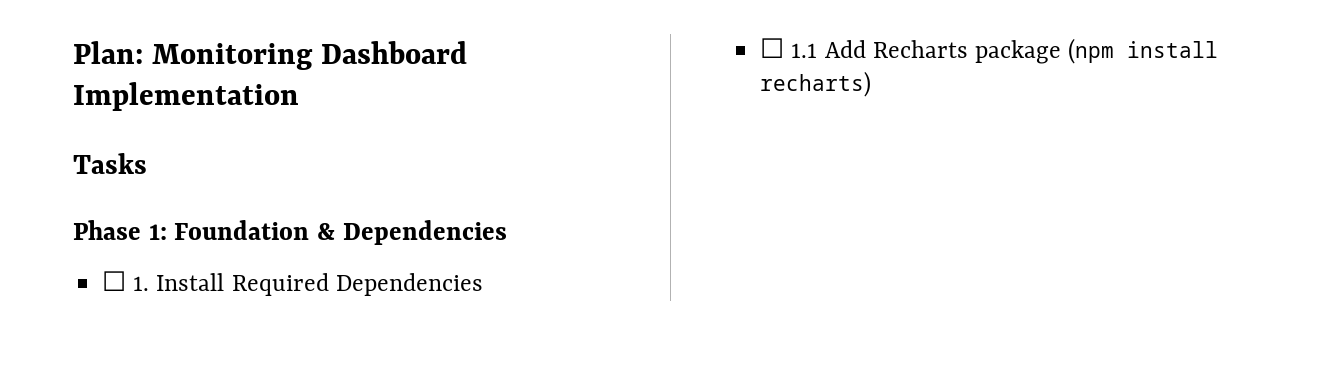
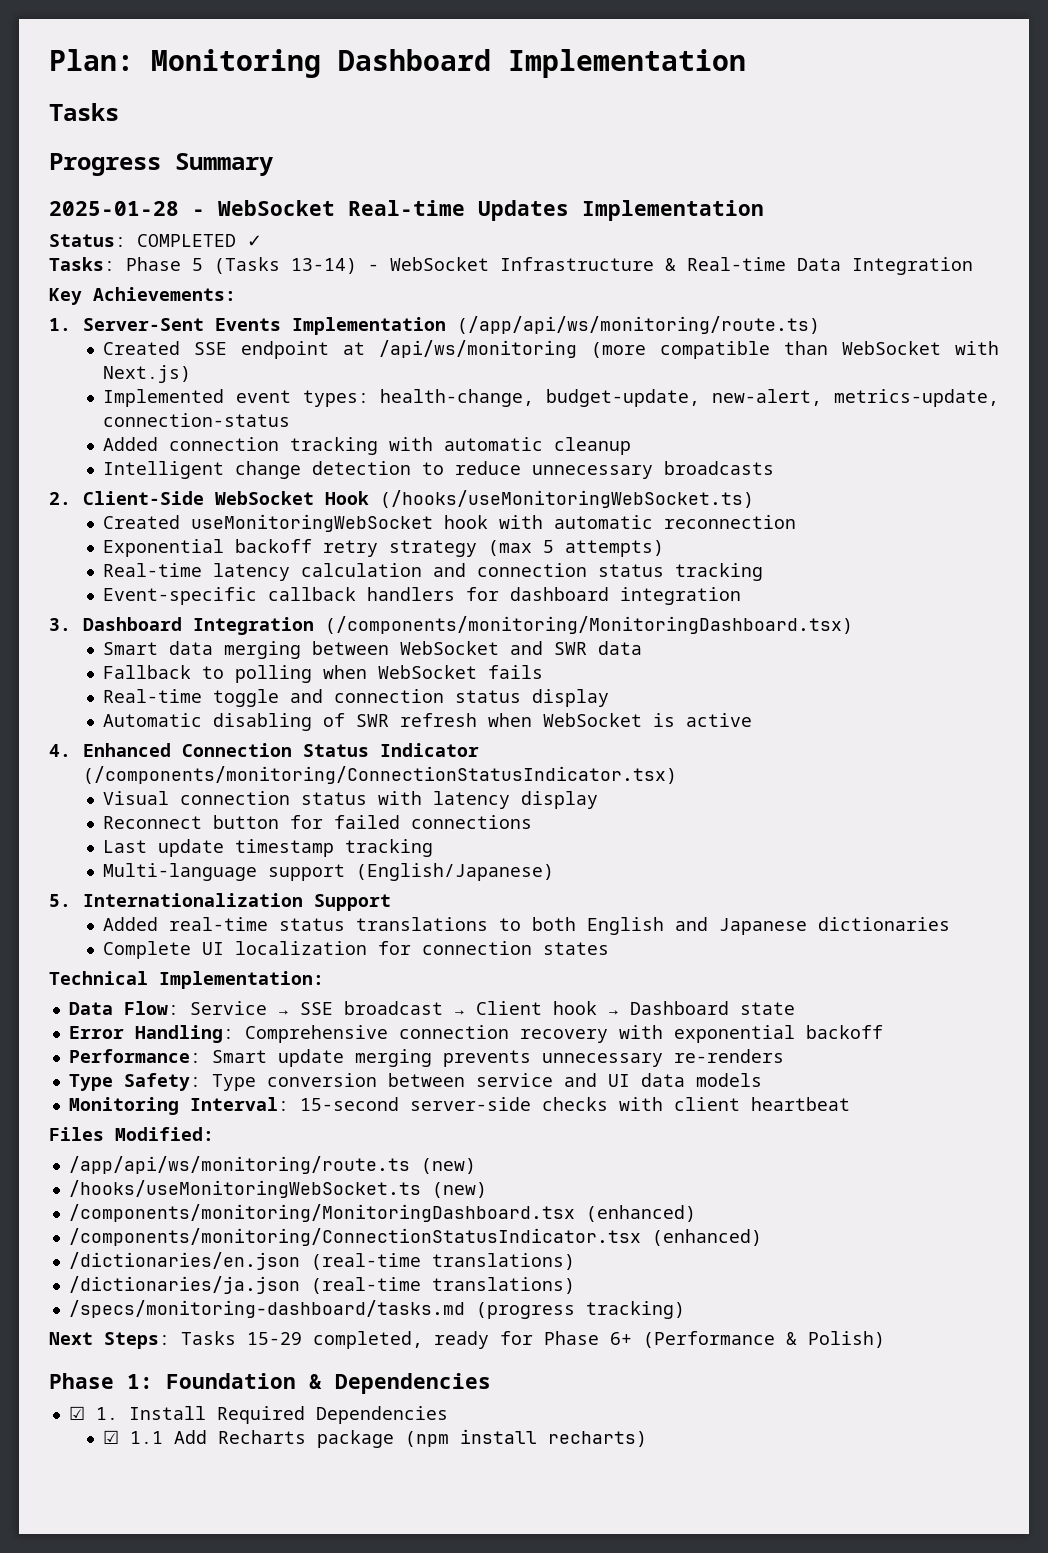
(147, 163) none -> [49,153,273,176] [49,200,764,221] [49,234,262,247] [49,257,973,275] [49,287,236,305] [49,316,821,335] [102,340,1000,359] [102,365,191,383] [102,389,999,407] [102,413,290,427] [102,437,631,455] [102,461,774,479] [49,490,755,508] [102,514,796,532] [102,539,664,557] [102,563,763,581] [102,587,741,605] [49,616,854,635] [102,641,642,659] [102,665,543,683] [102,689,609,707] [102,713,752,731] [49,743,480,757] [83,766,678,784] [102,791,598,809] [102,815,532,829] [102,839,433,857] [102,863,554,881] [49,893,392,911] [102,917,950,935] [102,941,609,959] [49,971,324,989] [68,1001,795,1015] [68,1025,883,1043] [68,1049,784,1067] [68,1073,762,1091] [68,1097,850,1115] [49,1127,214,1141] [68,1156,476,1174] [68,1180,487,1198] [68,1204,696,1222] [68,1228,762,1246] [68,1252,575,1270] [68,1276,575,1294] [68,1300,685,1319] [49,1331,885,1349] // Progress Summary // 2025-01-28 - WebSocket Real-time Updates Implementation // Status: COMPLETED ✓ // Tasks: Phase 5 (Tasks 13-14) - WebSocket Infrastructure & Real-time Data Integration // Key Achievements: // 1. Server-Sent Events Implementation (/app/api/ws/monitoring/route.ts) // Created SSE endpoint at /api/ws/monitoring (more compatible than WebSocket with Next.js) // Implemented event types: health-change, budget-update, new-alert, metrics-update, connection-status // Added connection tracking with automatic cleanup // Intelligent change detection to reduce unnecessary broadcasts // 2. Client-Side WebSocket Hook (/hooks/useMonitoringWebSocket.ts) // Created useMonitoringWebSocket hook with automatic reconnection // Exponential backoff retry strategy (max 5 attempts) // Real-time latency calculation and connection status tracking // Event-specific callback handlers for dashboard integration // 3. Dashboard Integration (/components/monitoring/MonitoringDashboard.tsx) // Smart data merging between WebSocket and SWR data // Fallback to polling when WebSocket fails // Real-time toggle and connection status display // Automatic disabling of SWR refresh when WebSocket is active // 4. Enhanced Connection Status Indicator (/components/monitoring/ConnectionStatusIndicator.tsx) // Visual connection status with latency display // Reconnect button for failed connections // Last update timestamp tracking // Multi-language support (English/Japanese) // 5. Internationalization Support // Added real-time status translations to both English and Japanese dictionaries // Complete UI localization for connection states // Technical Implementation: // Data Flow: Service → SSE broadcast → Client hook → Dashboard state // Error Handling: Comprehensive connection recovery with exponential backoff // Performance: Smart update merging prevents unnecessary re-renders // Type Safety: Type conversion between service and UI data models // Monitoring Interval: 15-second server-side checks with client heartbeat // Files Modified: // /app/api/ws/monitoring/route.ts (new) // /hooks/useMonitoringWebSocket.ts (new) // /components/monitoring/MonitoringDashboard.tsx (enhanced) // /components/monitoring/ConnectionStatusIndicator.tsx (enhanced) // /dictionaries/en.json (real-time translations) // /dictionaries/ja.json (real-time translations) // /specs/monitoring-dashboard/tasks.md (progress tracking) // Next Steps: Tasks 15-29 completed, ready for Phase 6+ (Performance & Polish)
[102,271,127,291] ☐ -> [68,1406,85,1420] ☑
[760,38,785,58] ☐ -> [102,1430,119,1444] ☑

